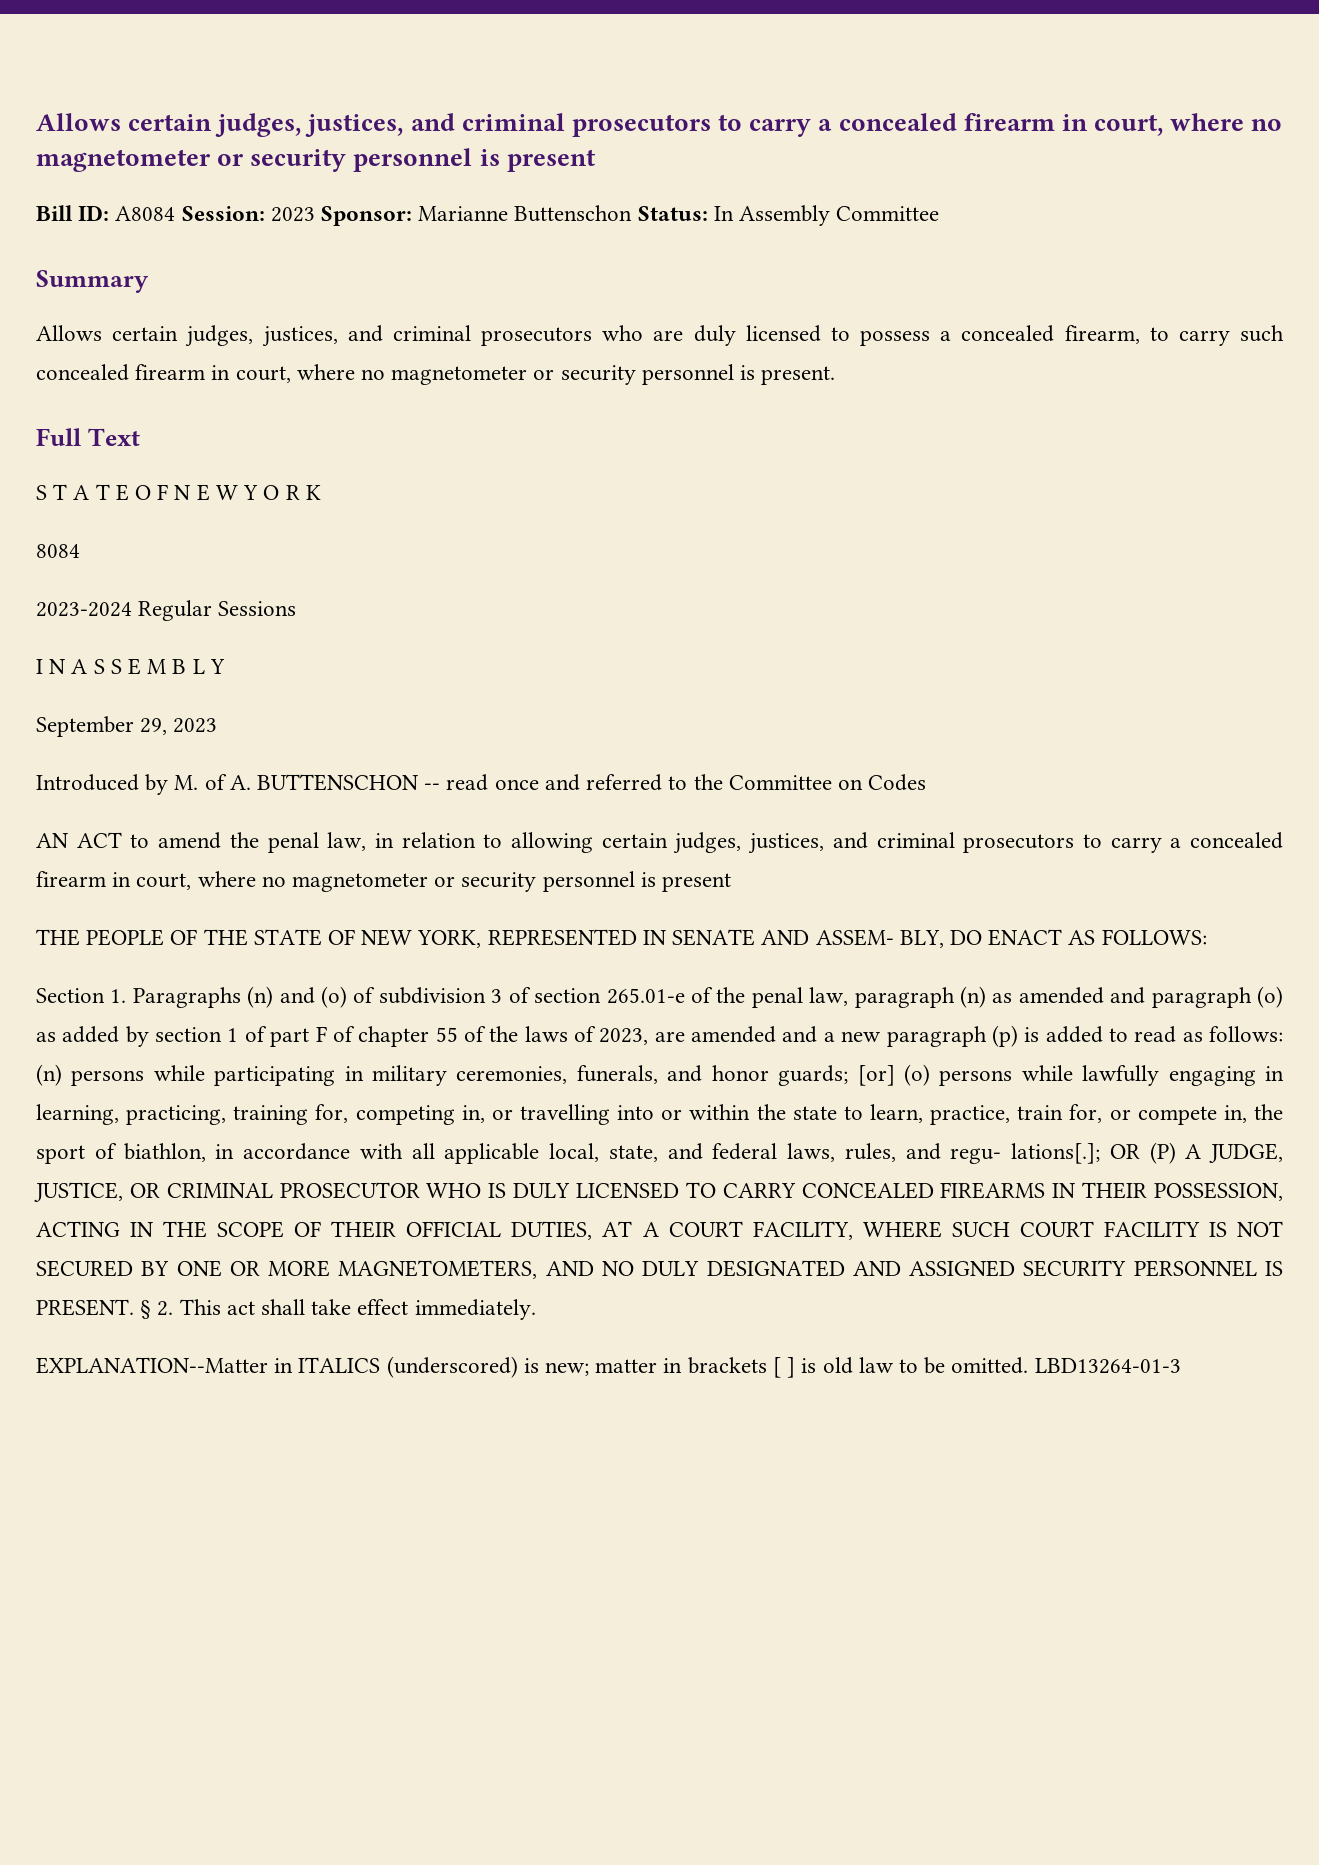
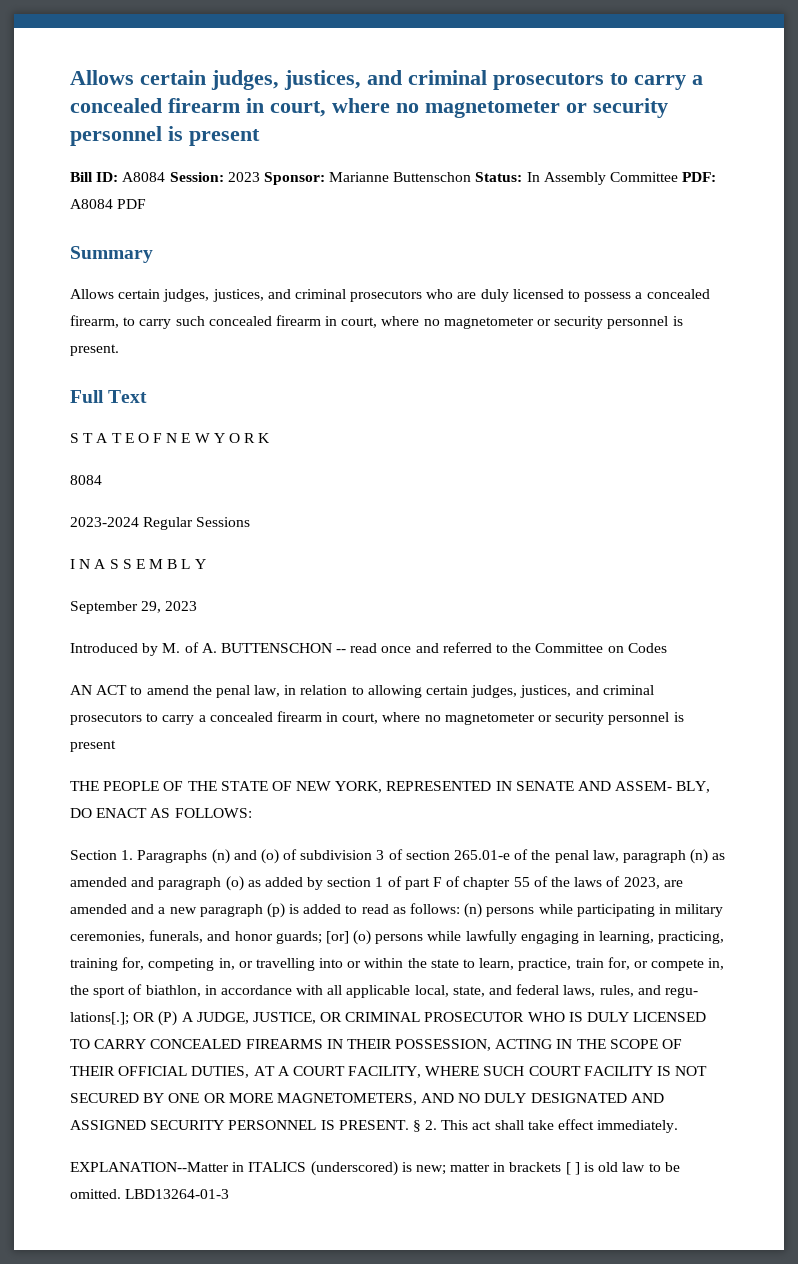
(940, 213) none -> [682,172,717,182] [70,199,147,209] PDF: A8084 PDF

